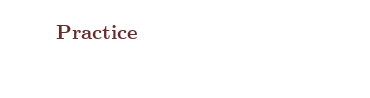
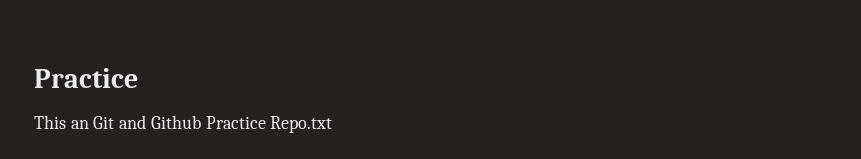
[56,25,138,39] Practice -> [34,68,138,88] [34,115,333,133] Practice // This an Git and Github Practice Repo.txt

